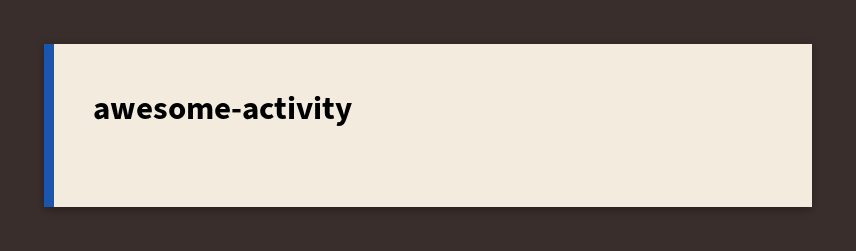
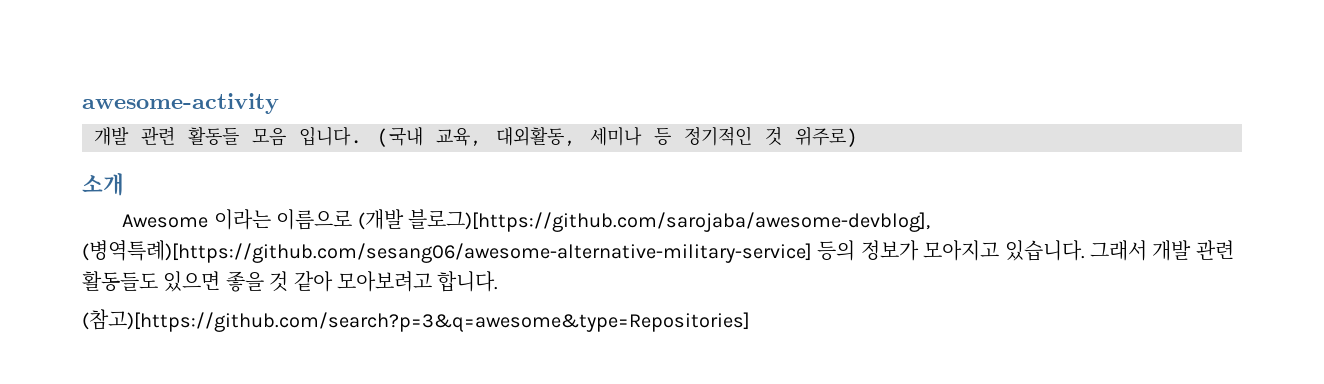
(352, 110) none -> [94,126,859,147] [82,173,124,196] [122,209,931,232] [82,240,1234,263] [82,271,499,292] [82,309,750,332] // 개발 관련 활동들 모음 입니다. (국내 교육, 대외활동, 세미나 등 정기적인 것 위주로) // 소개 // Awesome 이라는 이름으로 (개발 블로그)[https://github.com/sarojaba/awesome-devblog], (병역특례)[https://github.com/sesang06/awesome-alternative-military-service] 등의 정보가 모아지고 있습니다. 그래서 개발 관련 활동들도 있으면 좋을 것 같아 모아보려고 합니다. // (참고)[https://github.com/search?p=3&q=awesome&type=Repositories]

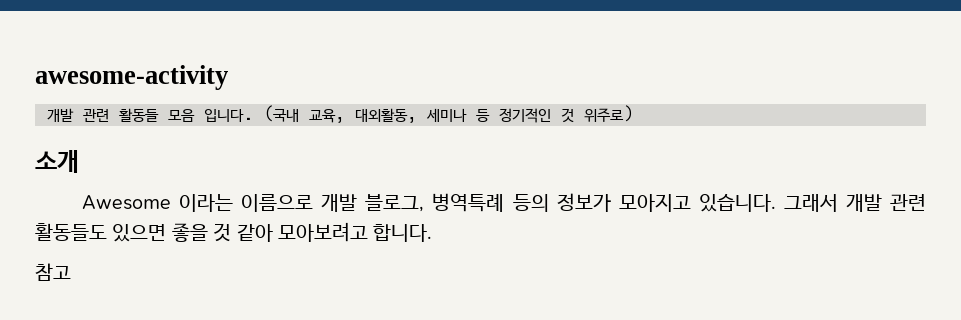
[357,209,931,232] [82,240,812,263] (개발 블로그)[https://github.com/sarojaba/awesome-devblog], (병역특례)[https://github.com/sesang06/awesome-alternative-military-service] -> [321,193,505,212] 개발 블로그, 병역특례
[82,309,750,332] (참고)[https://github.com/search?p=3&q=awesome&type=Repositories] -> [35,263,71,281] 참고

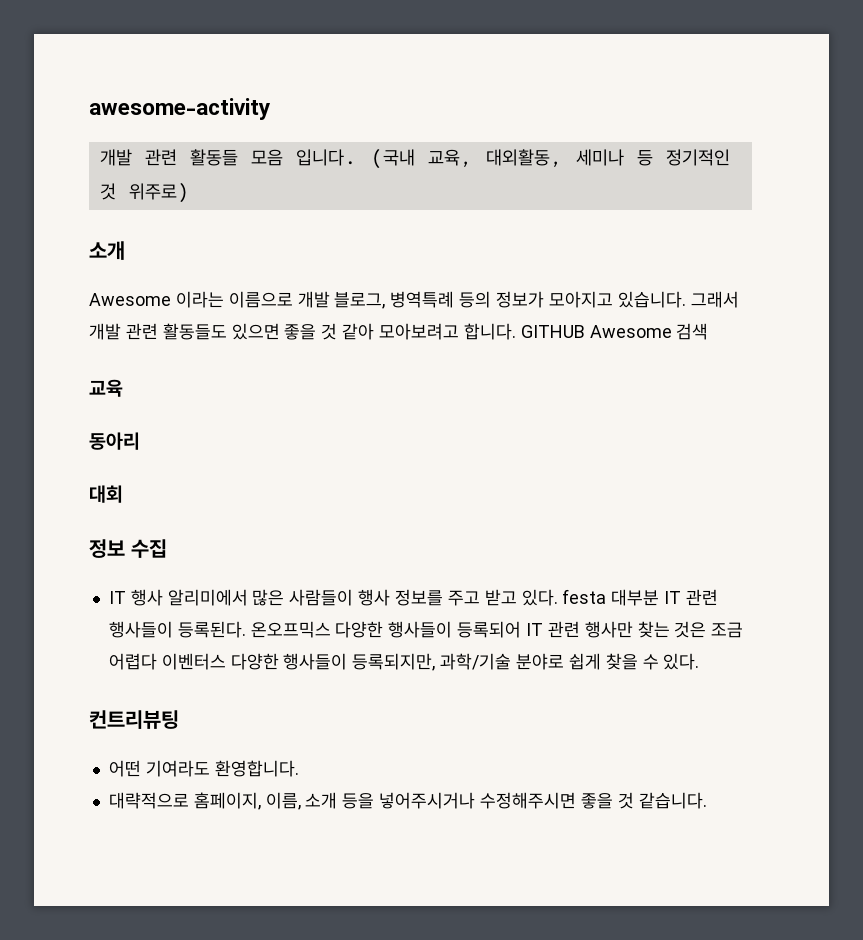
[35,263,71,281] // 참고 -> [520,323,709,340] [89,379,123,397] [89,432,140,450] [89,485,123,503] [89,539,167,558] [108,589,718,606] [108,621,744,638] [108,653,700,671] [89,710,179,729] [108,760,299,777] [108,792,707,810] GITHUB Awesome 검색 // 교육 // 동아리 // 대회 // 정보 수집 // IT 행사 알리미에서 많은 사람들이 행사 정보를 주고 받고 있다. festa 대부분 IT 관련 행사들이 등록된다. 온오프믹스 다양한 행사들이 등록되어 IT 관련 행사만 찾는 것은 조금 어렵다 이벤터스 다양한 행사들이 등록되지만, 과학/기술 분야로 쉽게 찾을 수 있다. // 컨트리뷰팅 // 어떤 기여라도 환영합니다. // 대략적으로 홈페이지, 이름, 소개 등을 넣어주시거나 수정해주시면 좋을 것 같습니다.

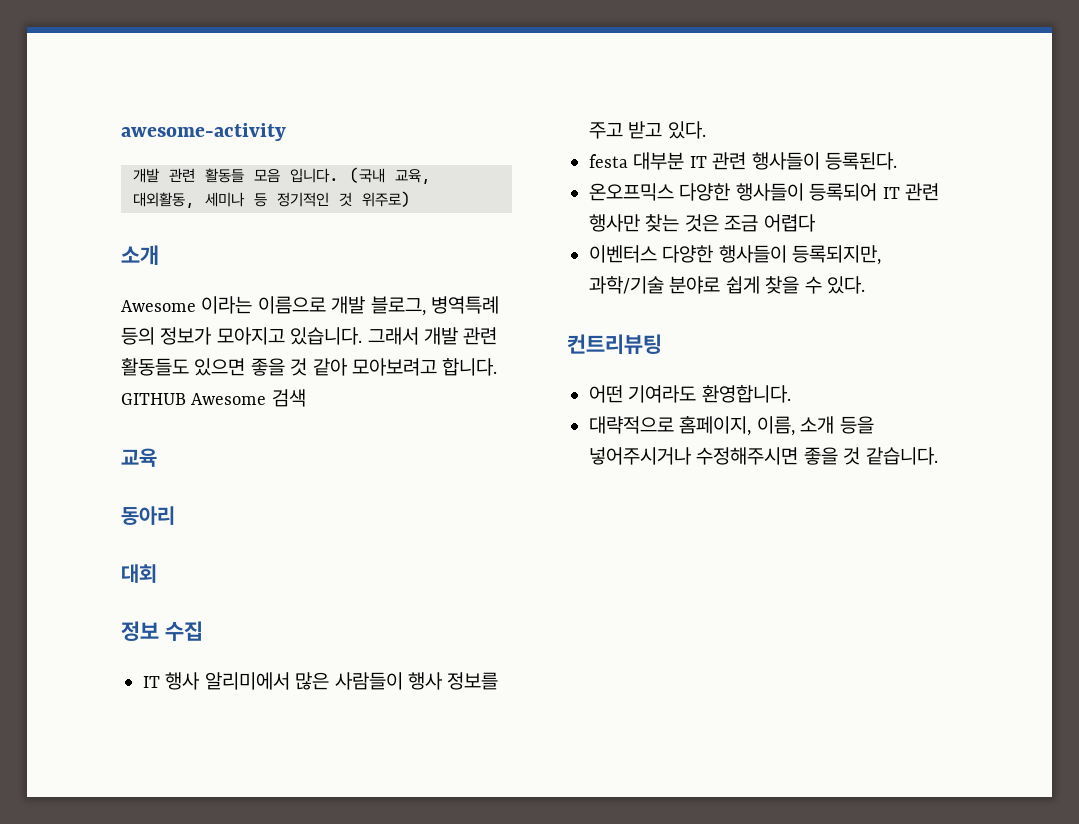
(558, 597) none -> (706, 130) //
(246, 629) none -> (897, 161) //
(157, 661) none -> (816, 223) //

